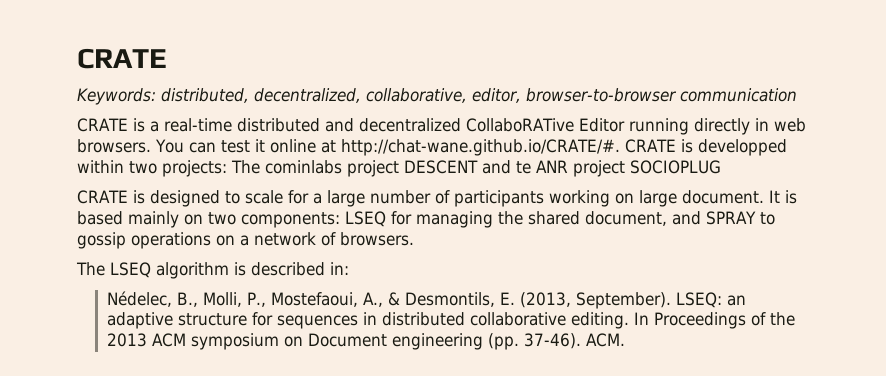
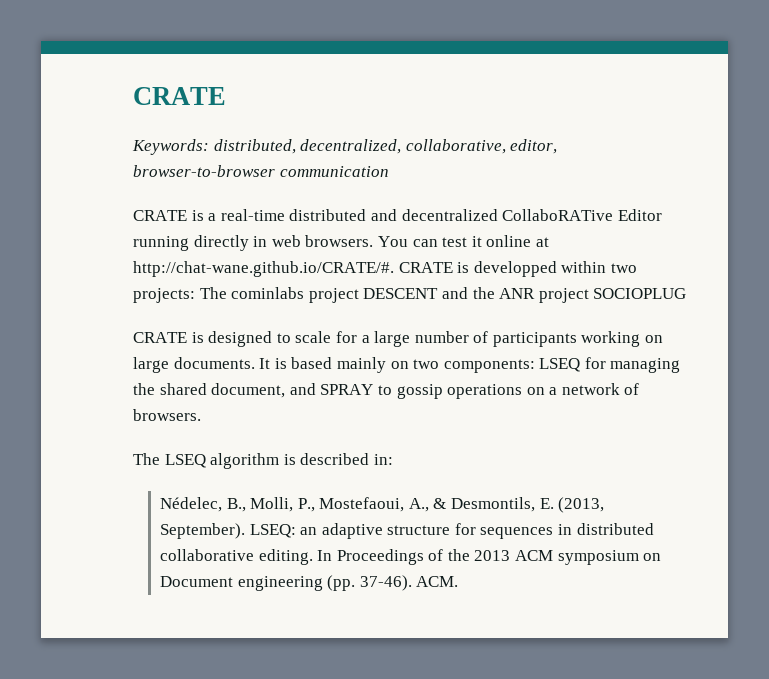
[516,161,531,174] te -> [472,287,495,299] the
[681,190,764,204] document. -> [173,357,255,369] documents.

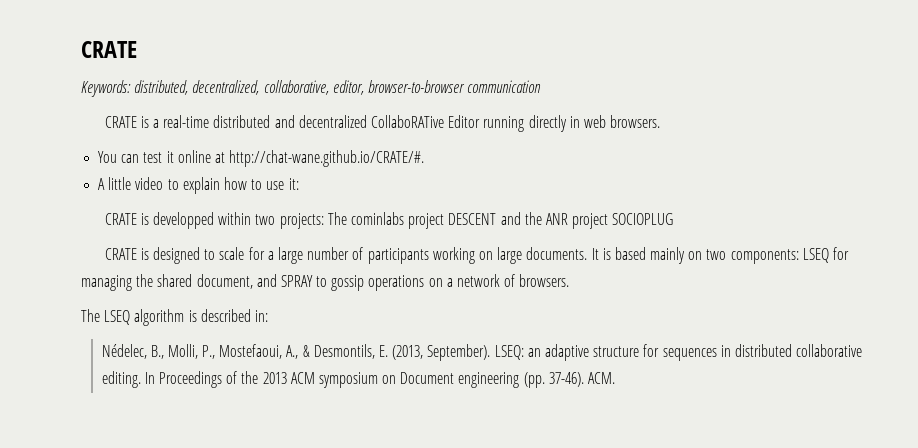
(374, 241) none -> (661, 121) //
(394, 269) none -> [98,177,299,194] // A little video to explain how to use it: //

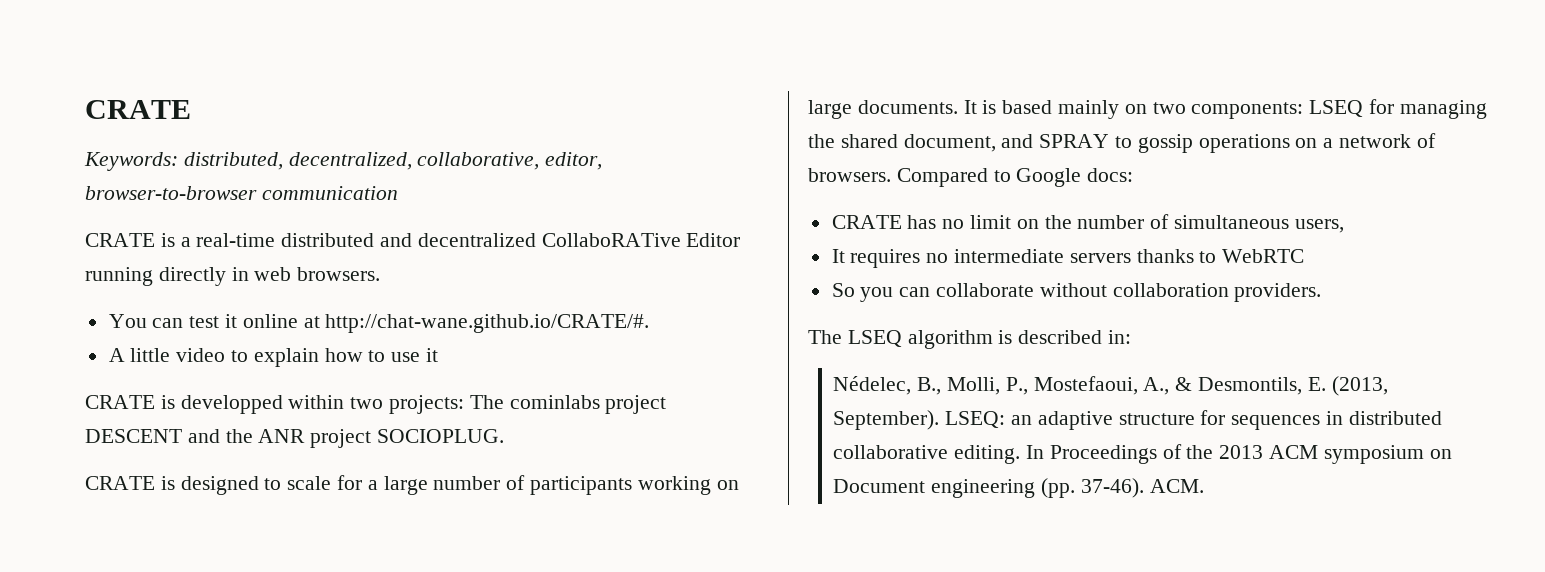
[288,178,299,190] it: -> [426,348,439,362] it
[612,213,674,225] SOCIOPLUG -> [377,429,505,443] SOCIOPLUG.
(570, 280) none -> [896,168,1134,187] [831,214,1344,233] [831,249,1305,268] [831,283,1322,302] Compared to Google docs: // CRATE has no limit on the number of simultaneous users, // It requires no intermediate servers thanks to WebRTC // So you can collaborate without collaboration providers.

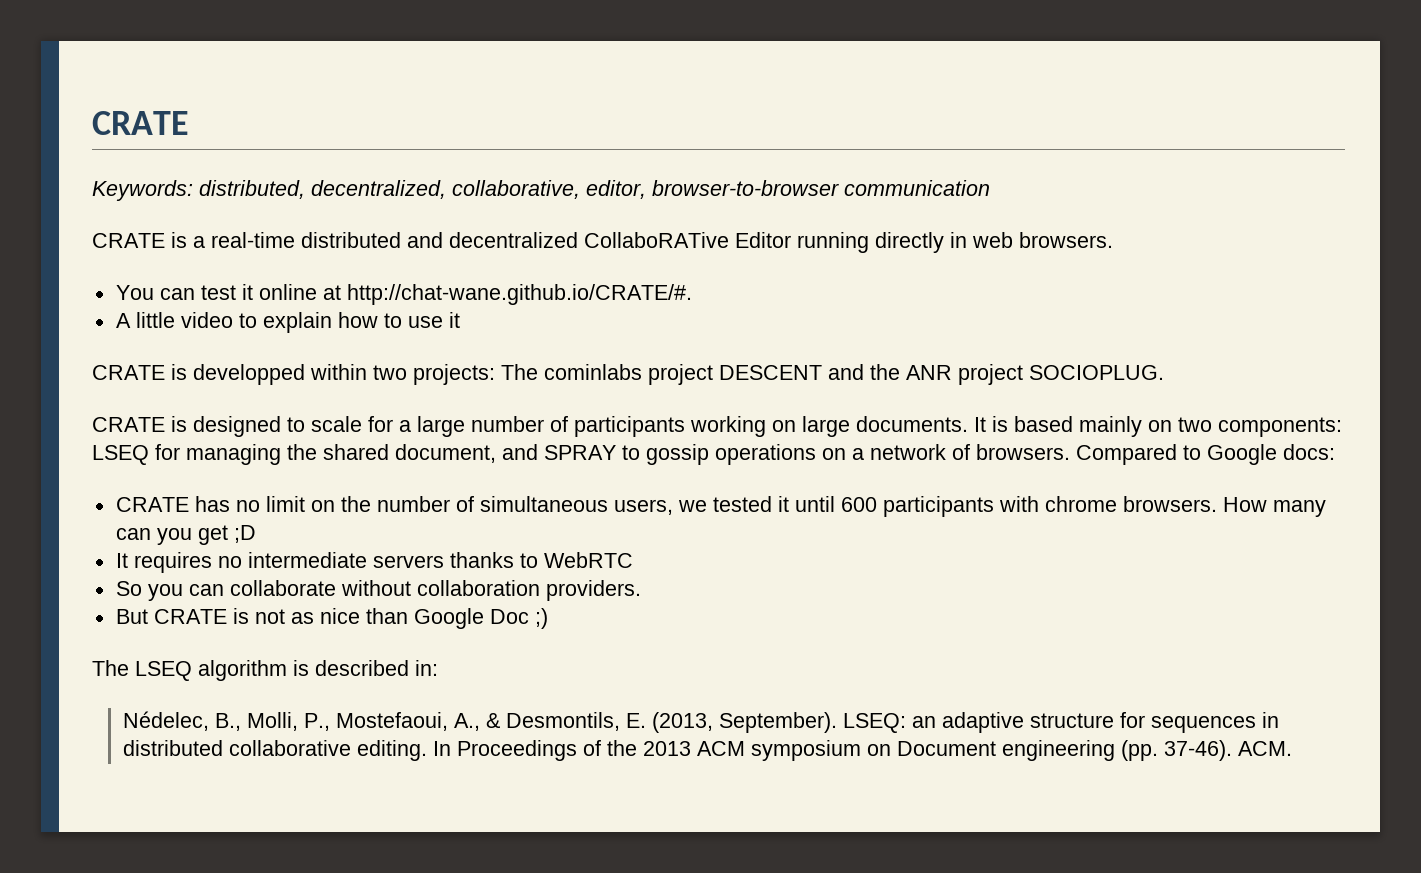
(1344, 226) none -> [677,496,1326,517] [115,525,256,545] we tested it until 600 participants with chrome browsers. How many can you get ;D
(1322, 292) none -> [115,608,548,629] // But CRATE is not as nice than Google Doc ;)

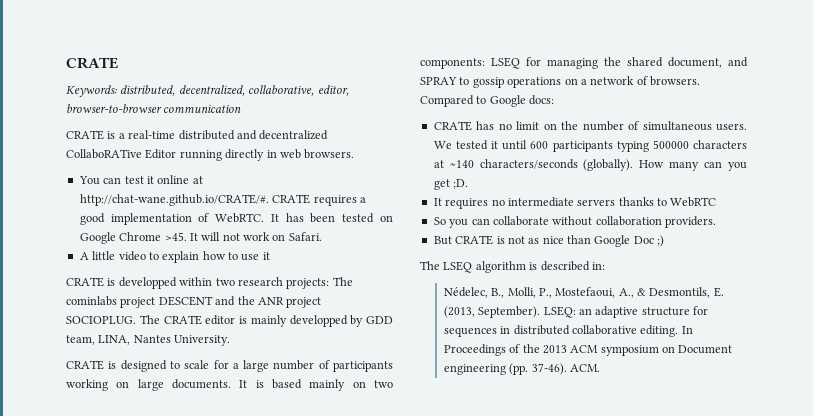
(692, 294) none -> [272,194,366,206] [79,213,393,225] [79,232,322,244] CRATE requires a good implementation of WebRTC. It has been tested on Google Chrome >45. It will not work on Safari.
(407, 372) none -> [237,277,283,286] research
(1164, 372) none -> [139,315,393,327] [66,335,231,346] The CRATE editor is mainly developped by GDD team, LINA, Nantes University.
[613,499,707,515] users, we -> [716,123,747,131] [433,141,452,149] users. We
[998,496,1217,512] with chrome browsers. -> [616,140,747,152] [433,159,634,171] typing 500000 characters at ~140 characters/seconds (globally).
[233,525,256,543] ;D -> [453,179,469,189] ;D.

